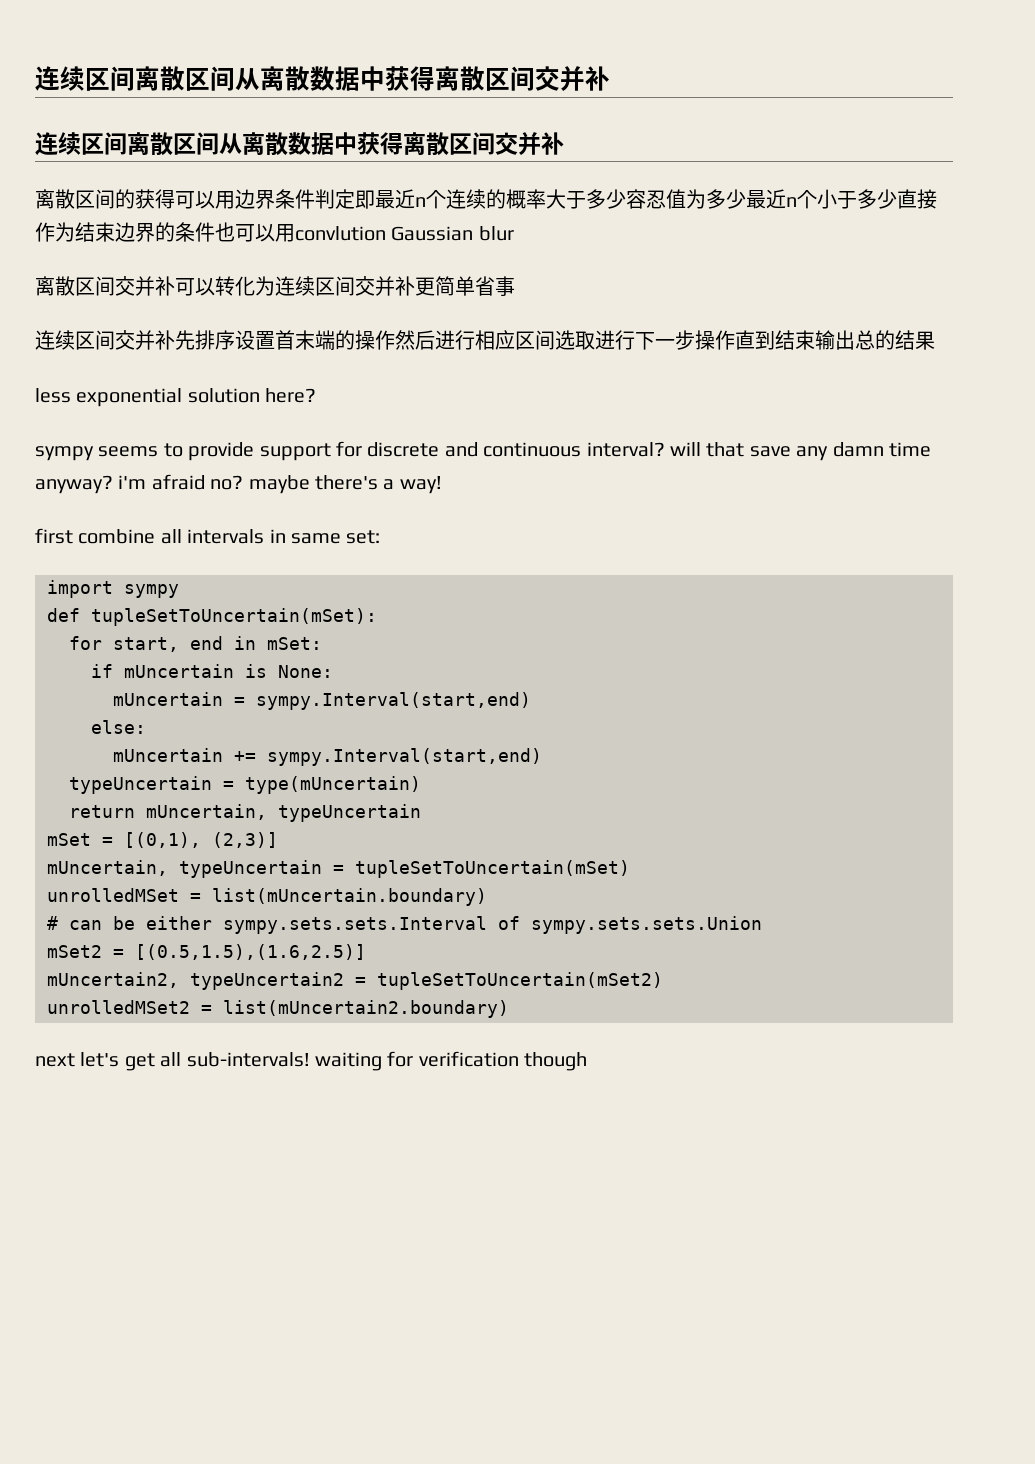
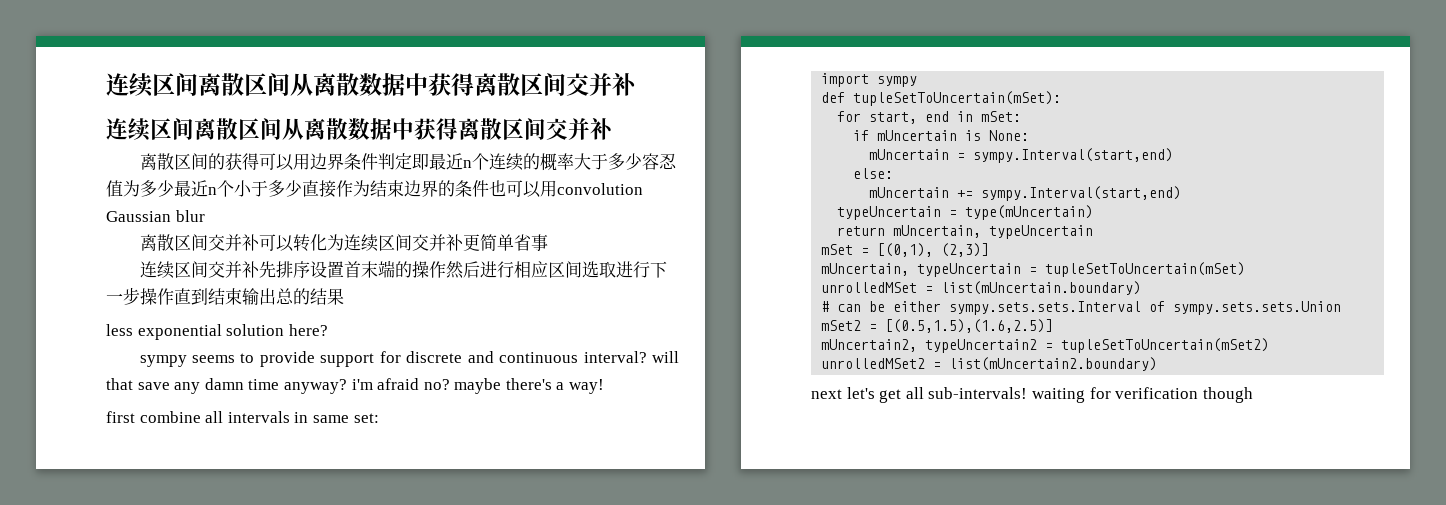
[295,226,386,241] convlution -> [557,183,643,195] convolution

